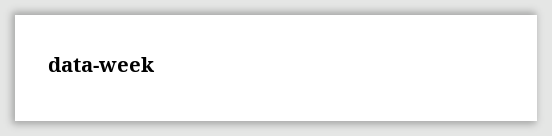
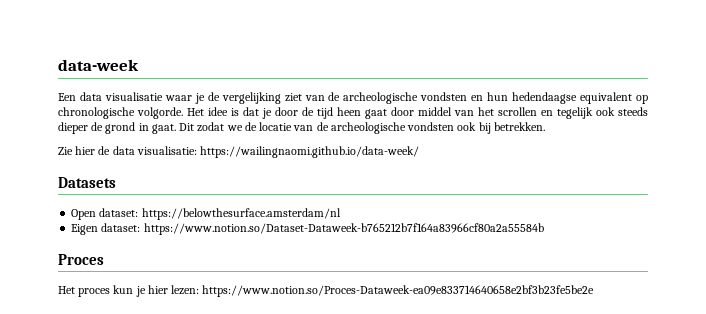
(155, 64) none -> [58,92,648,104] [58,107,648,119] [58,122,545,134] [58,146,420,158] [58,177,116,188] [71,208,341,220] [71,223,544,235] [58,254,104,265] [58,285,595,297] // Een data visualisatie waar je de vergelijking ziet van de archeologische vondsten en hun hedendaagse equivalent op chronologische volgorde. Het idee is dat je door de tijd heen gaat door middel van het scrollen en tegelijk ook steeds dieper de grond in gaat. Dit zodat we de locatie van de archeologische vondsten ook bij betrekken. // Zie hier de data visualisatie: https://wailingnaomi.github.io/data-week/ // Datasets // Open dataset: https://belowthesurface.amsterdam/nl // Eigen dataset: https://www.notion.so/Dataset-Dataweek-b765212b7f164a83966cf80a2a55584b // Proces // Het proces kun je hier lezen: https://www.notion.so/Proces-Dataweek-ea09e833714640658e2bf3b23fe5be2e

